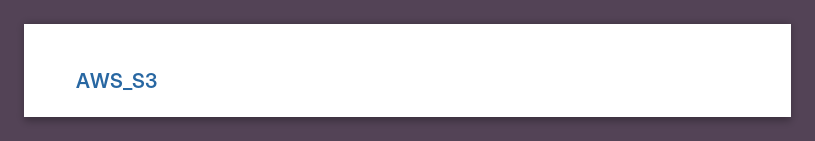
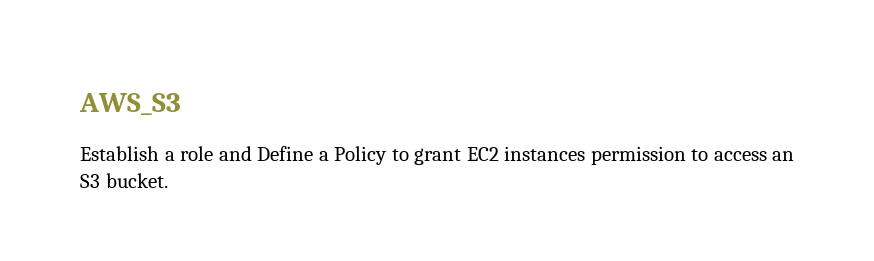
(157, 82) none -> [80,146,795,165] [80,173,168,188] // Establish a role and Define a Policy to grant EC2 instances permission to access an S3 bucket.

